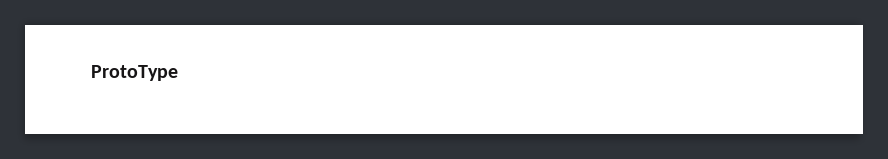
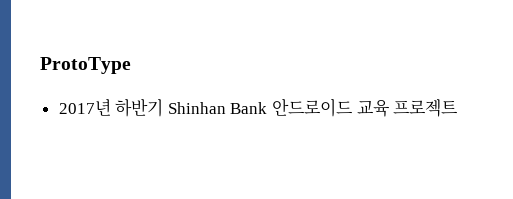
(178, 73) none -> [58,98,459,117] // 2017년 하반기 Shinhan Bank 안드로이드 교육 프로젝트

